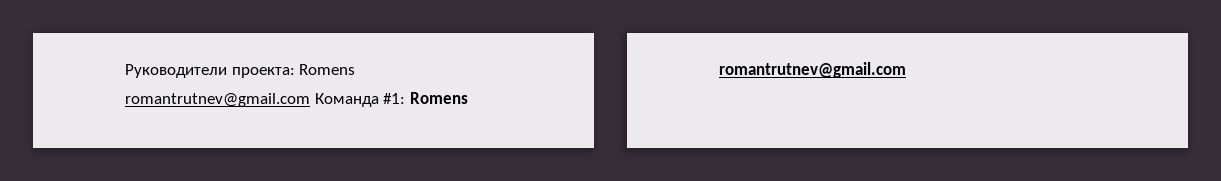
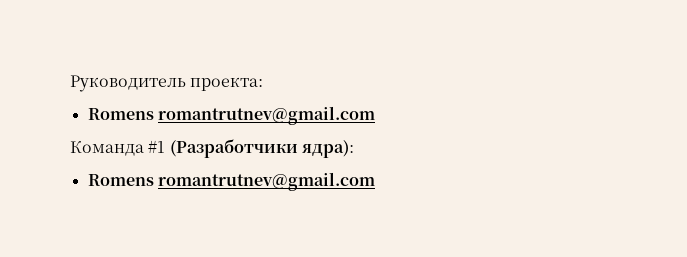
[125,64,227,78] Руководители -> [70,75,186,92] Руководитель
[299,64,356,75] [125,93,406,107] Romens romantrutnev@gmail.com Команда #1: -> [87,106,375,125] [70,139,354,158] // Romens romantrutnev@gmail.com // Команда #1 (Разработчики ядра): //

